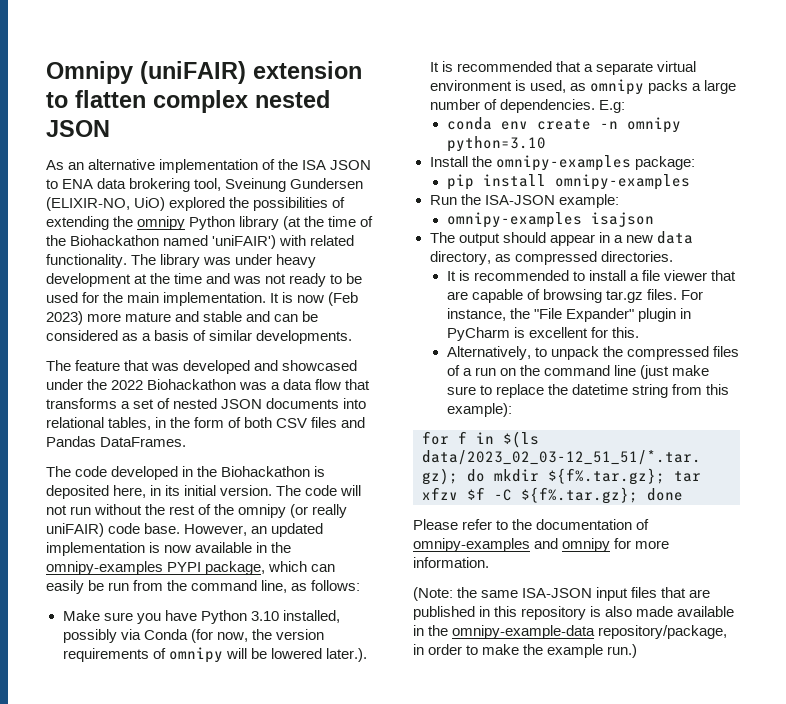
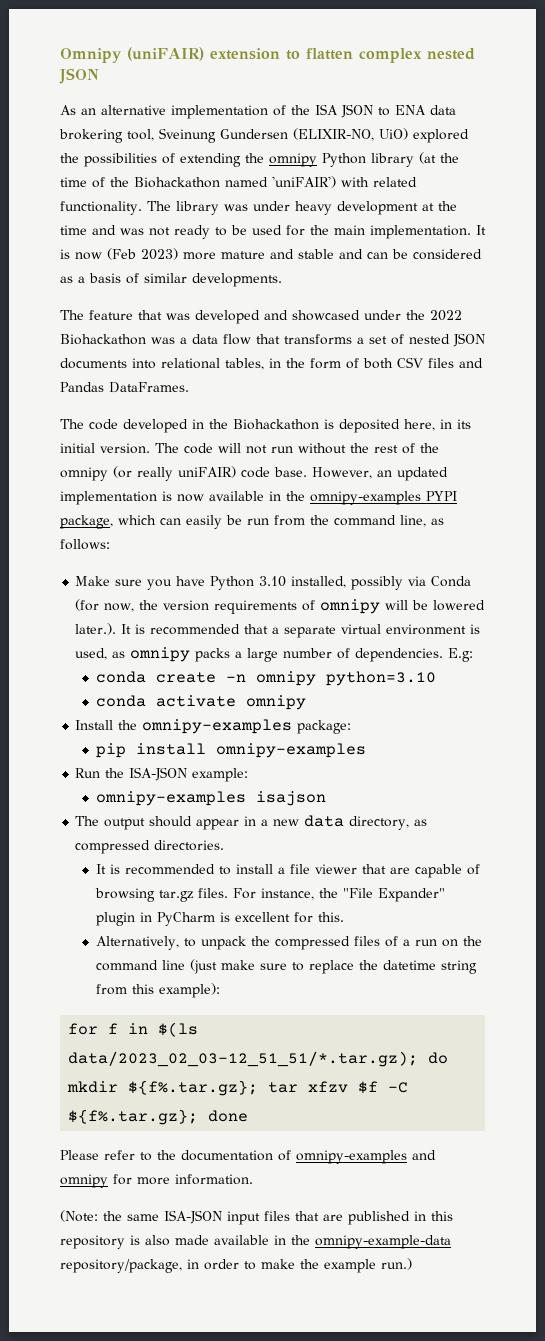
[500,121,528,130] env -> (147, 677) none
(546, 144) none -> [96,695,307,710] // conda activate omnipy

